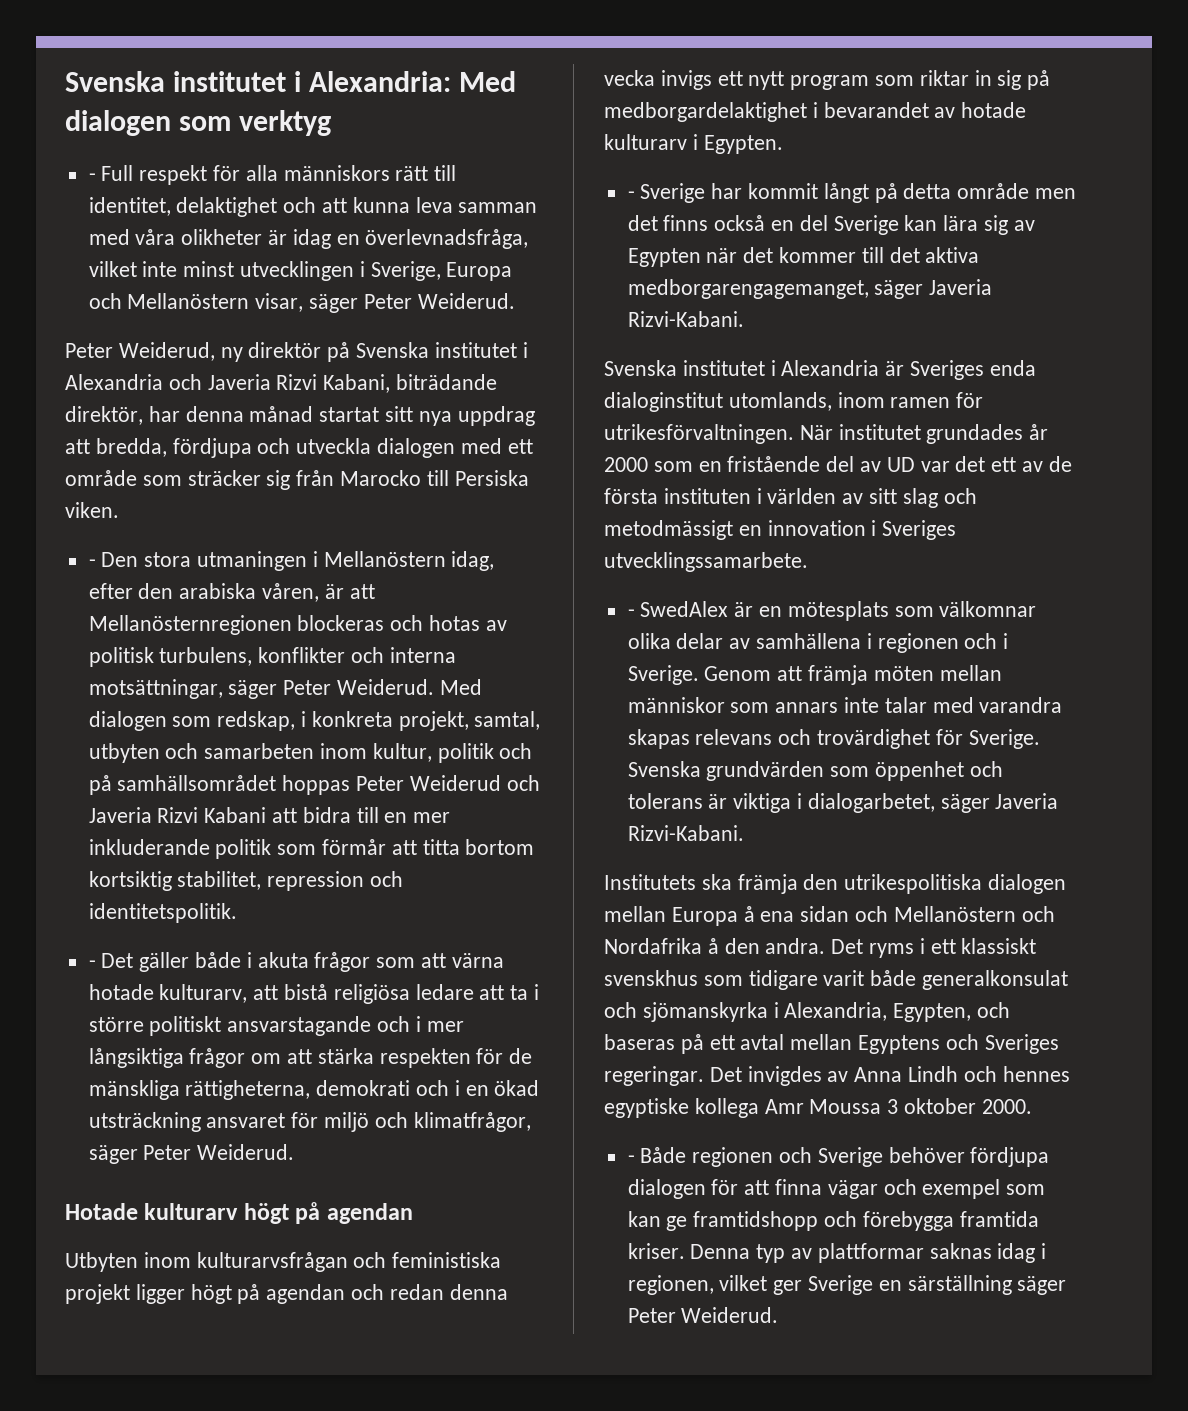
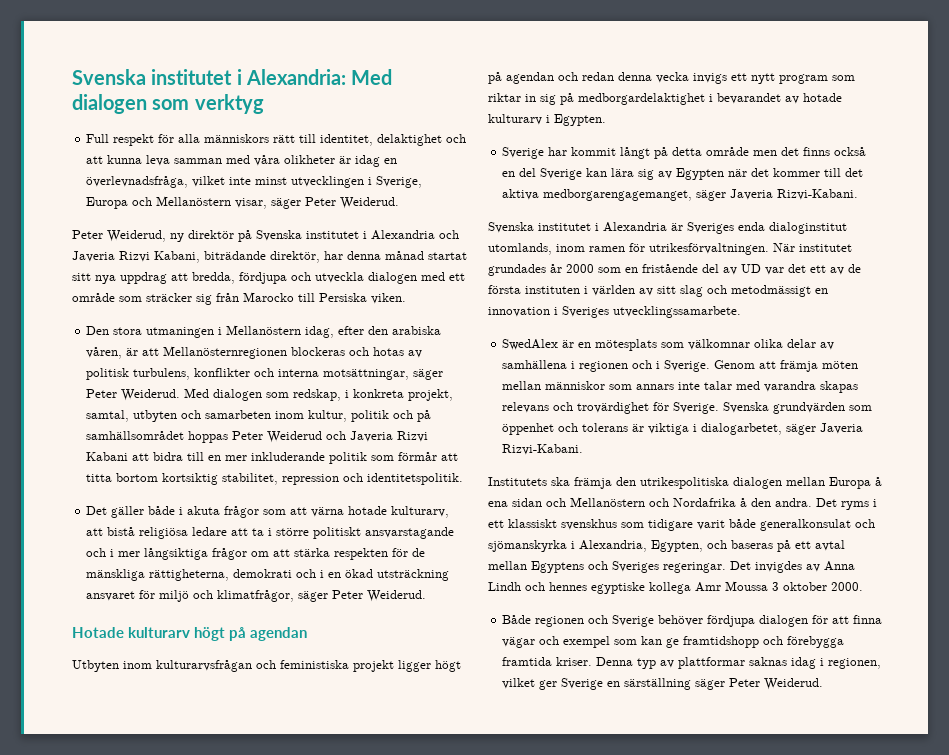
[88,173,96,181] - -> (264, 104) none
[88,559,96,567] - -> (406, 298) none
[88,960,96,968] - -> (464, 479) none
[627,191,635,199] - -> (606, 120) none
[627,609,635,617] - -> (741, 312) none
[627,1155,635,1163] - -> (863, 586) none

